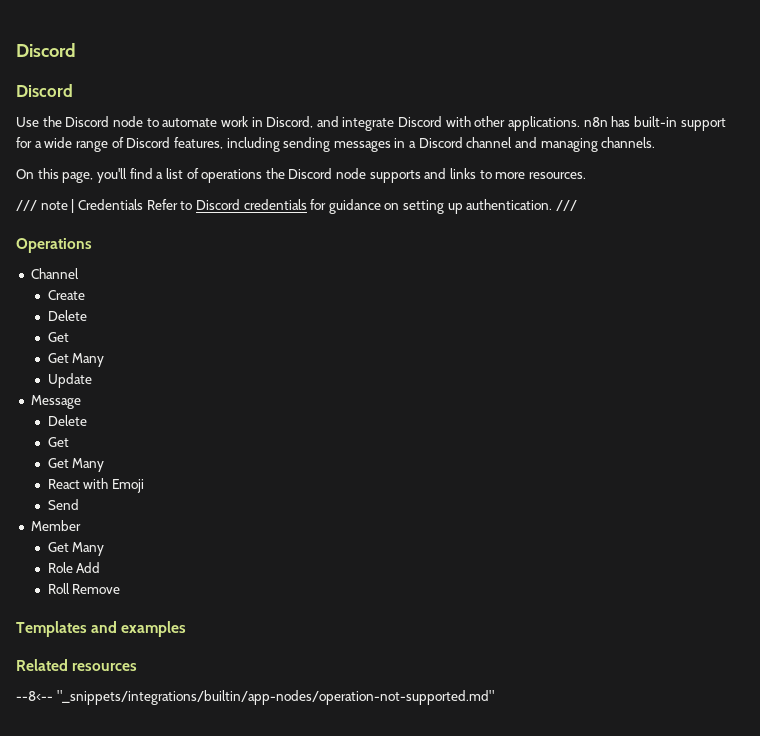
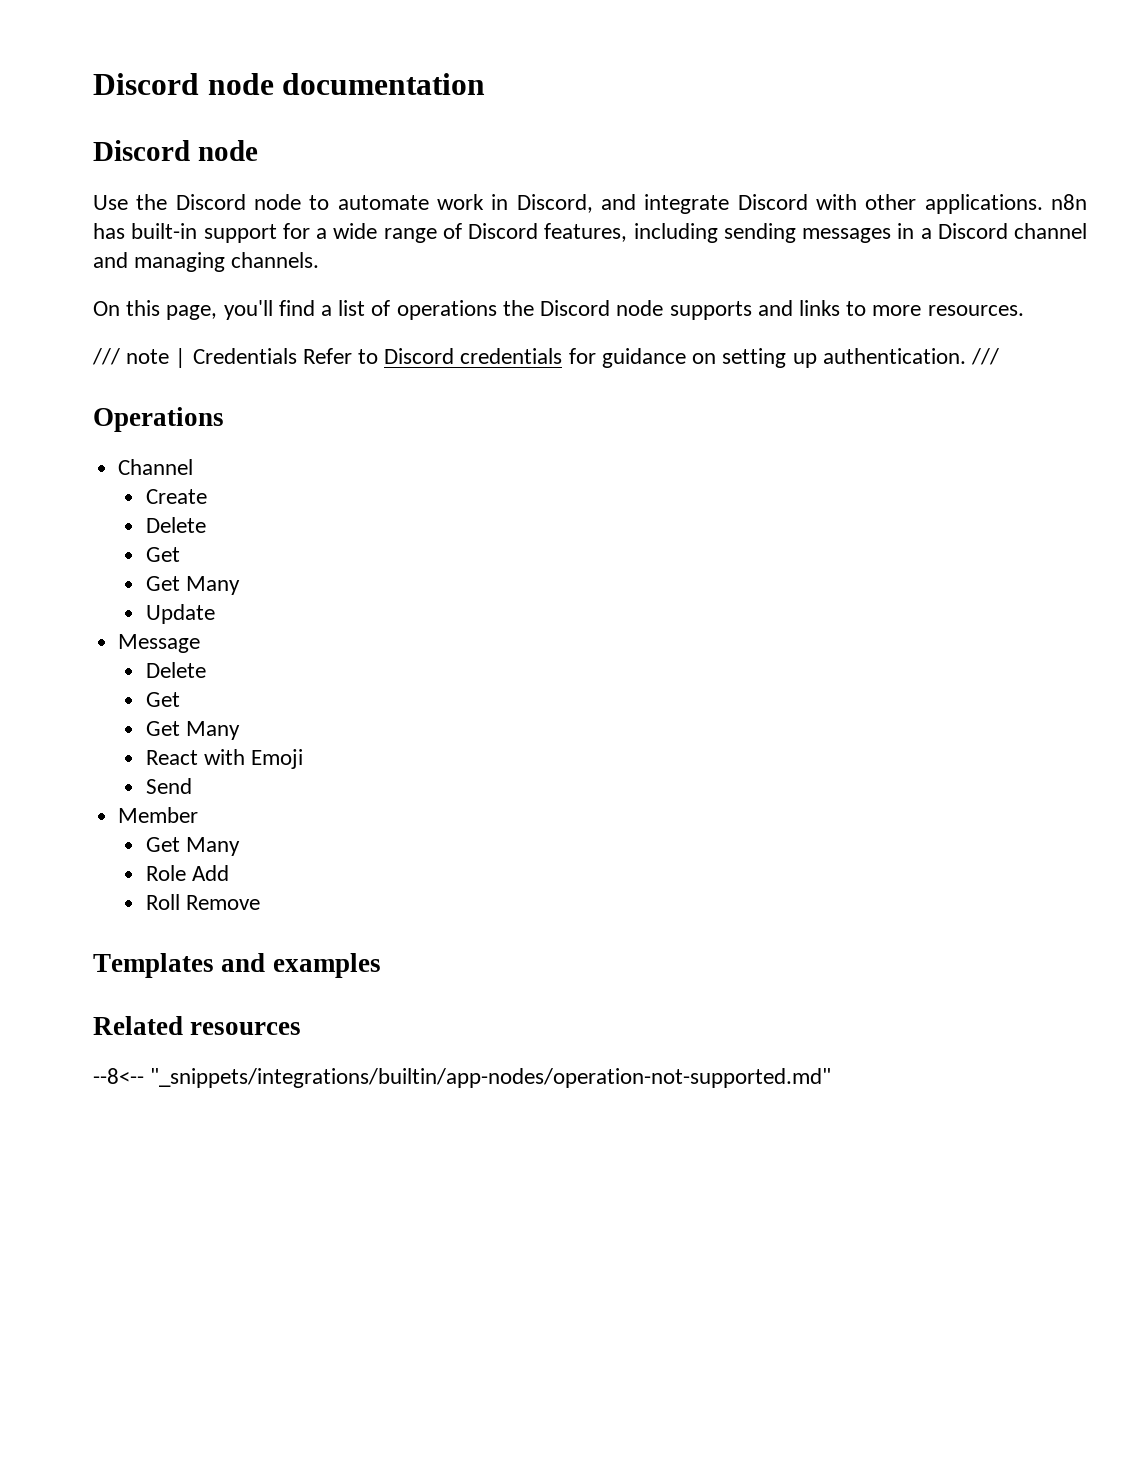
[16,43,76,57] [16,84,73,97] Discord // Discord -> [93,73,486,95] [93,140,258,161] Discord node documentation // Discord node

